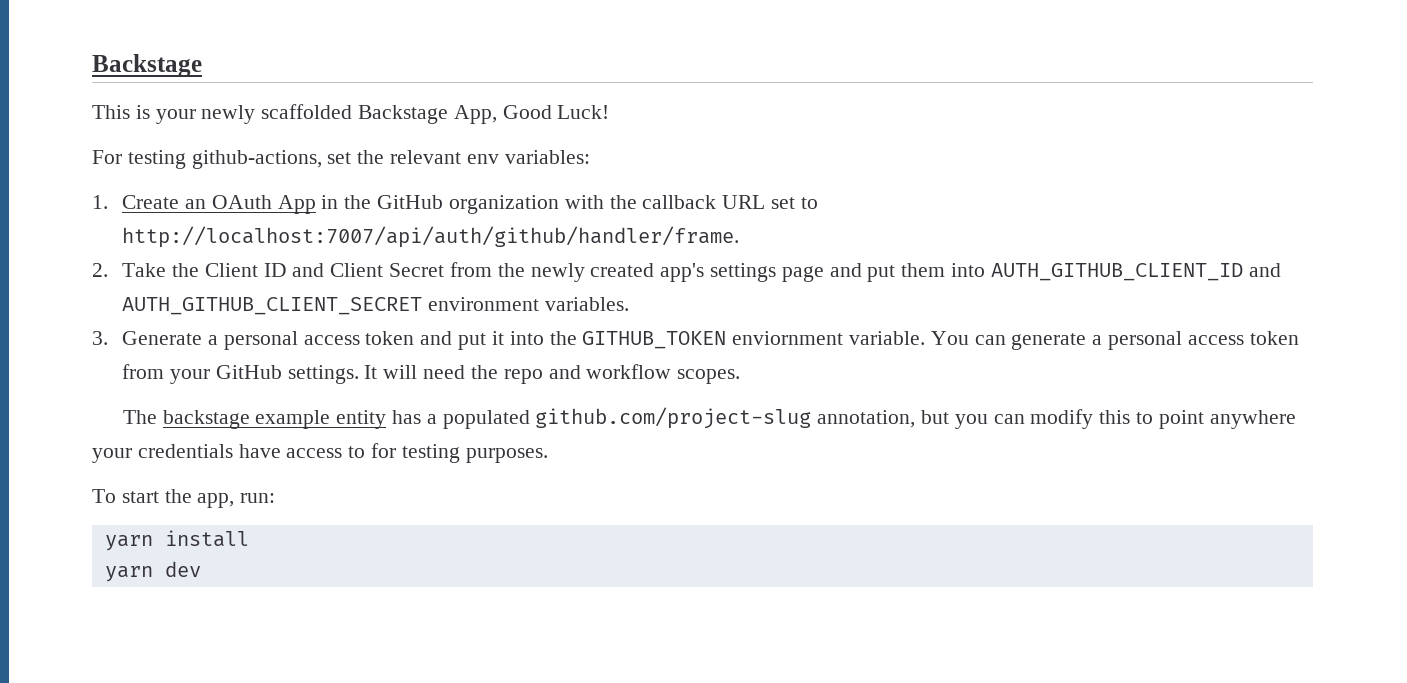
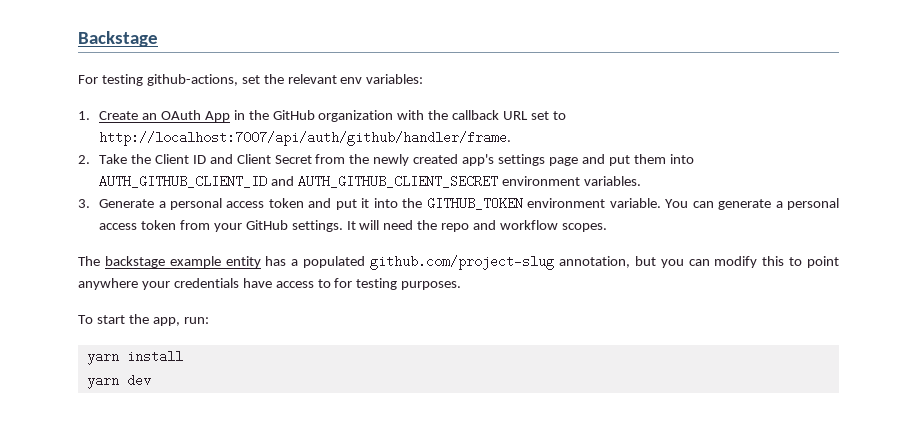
[92,54,202,77] [92,104,610,124] Backstage // This is your newly scaffolded Backstage App, Good Luck! -> [78,31,158,47] Backstage
[732,331,844,345] enviornment -> [527,198,606,208] environment

